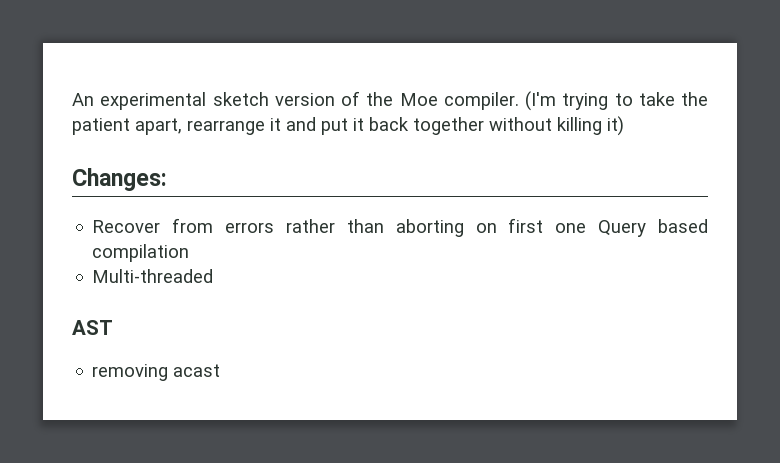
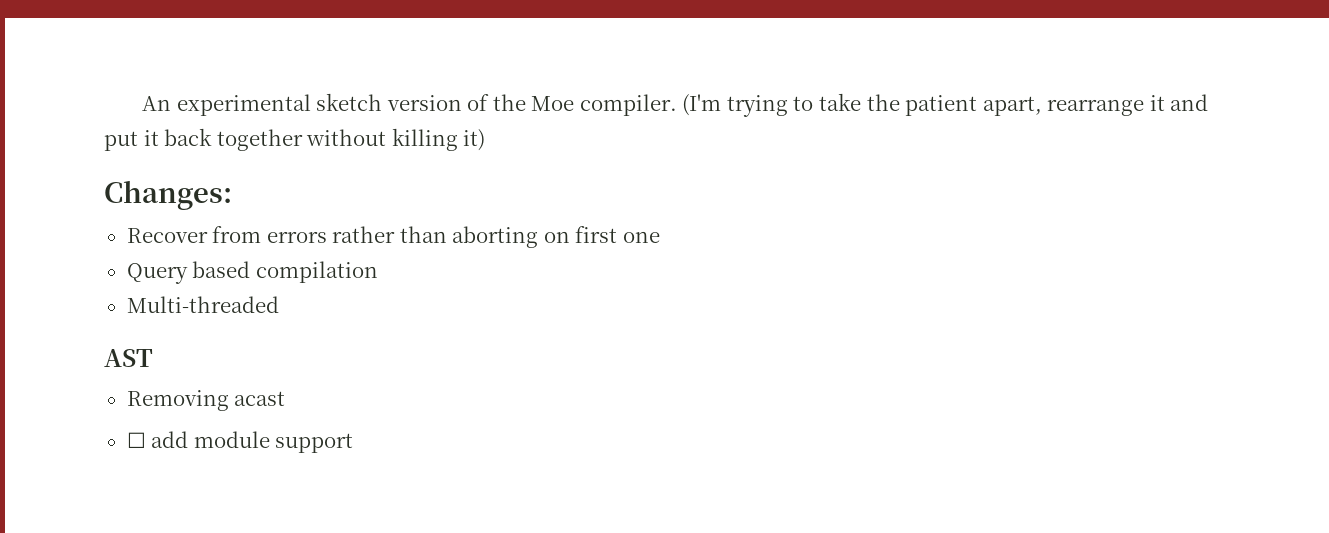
(587, 228) none -> (660, 237) //
[92,364,169,381] removing -> [126,390,229,411] Removing
(221, 370) none -> [126,431,354,453] // ☐ add module support

